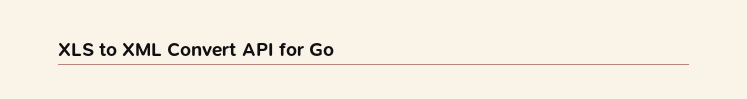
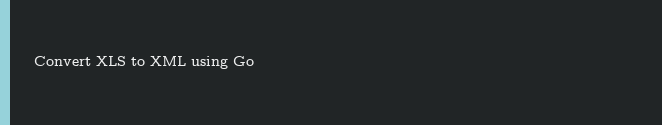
(58, 49) none -> [34,56,91,66] Convert
[167,42,304,57] Convert API for -> [191,56,228,69] using

